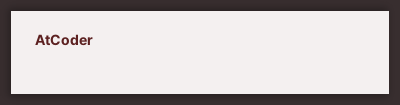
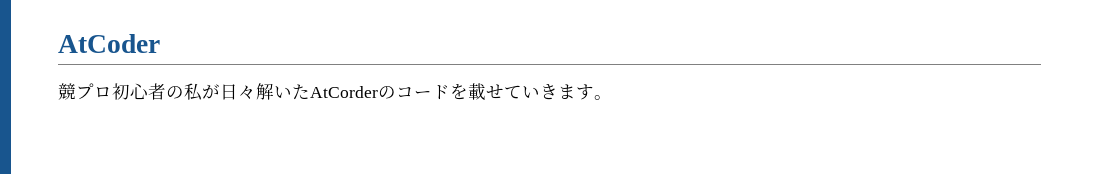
(93, 40) none -> [58,83,612,101] // 競プロ初心者の私が日々解いたAtCorderのコードを載せていきます。

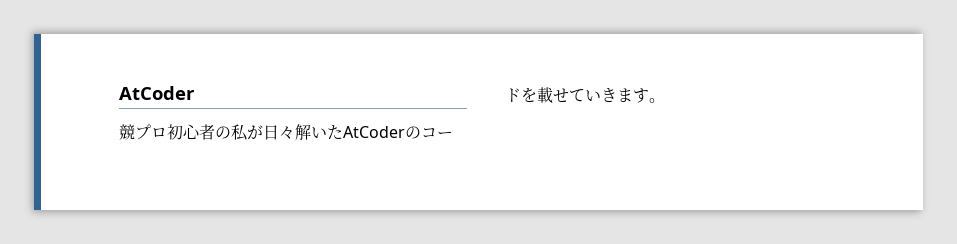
[310,86,378,98] AtCorder -> [343,126,405,138] AtCoder

